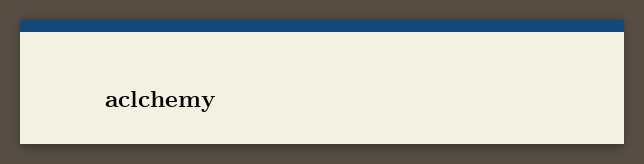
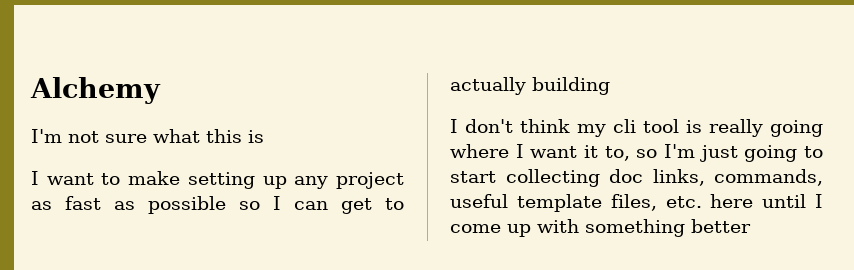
[105,91,216,112] aclchemy -> [30,77,161,104] [31,129,264,143] [31,171,404,189] [31,196,404,214] [450,77,610,95] [450,119,823,137] [450,144,823,162] [450,169,823,187] [450,194,823,212] [450,219,751,237] Alchemy // I'm not sure what this is // I want to make setting up any project as fast as possible so I can get to actually building // I don't think my cli tool is really going where I want it to, so I'm just going to start collecting doc links, commands, useful template files, etc. here until I come up with something better

